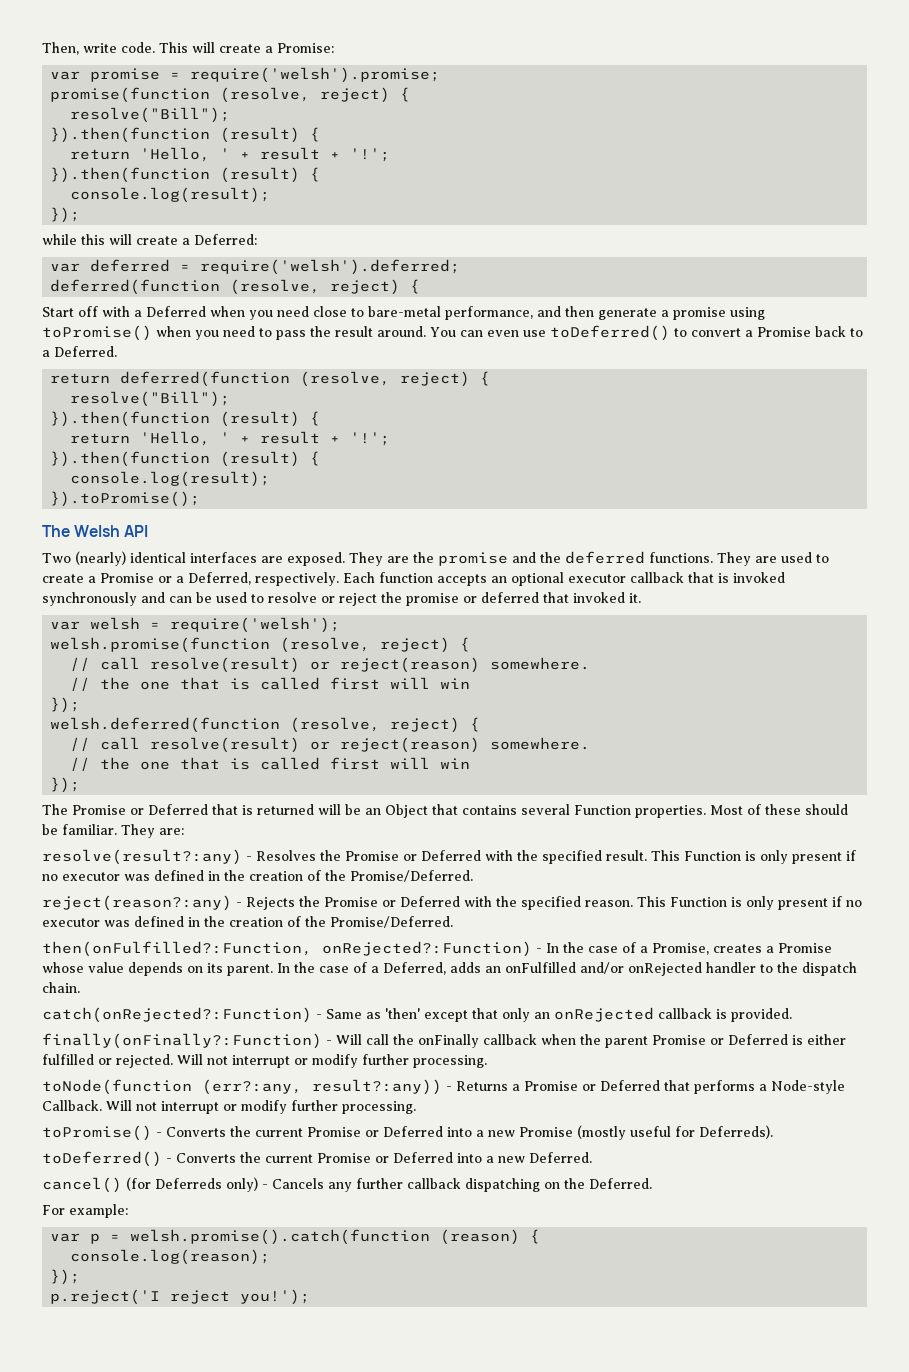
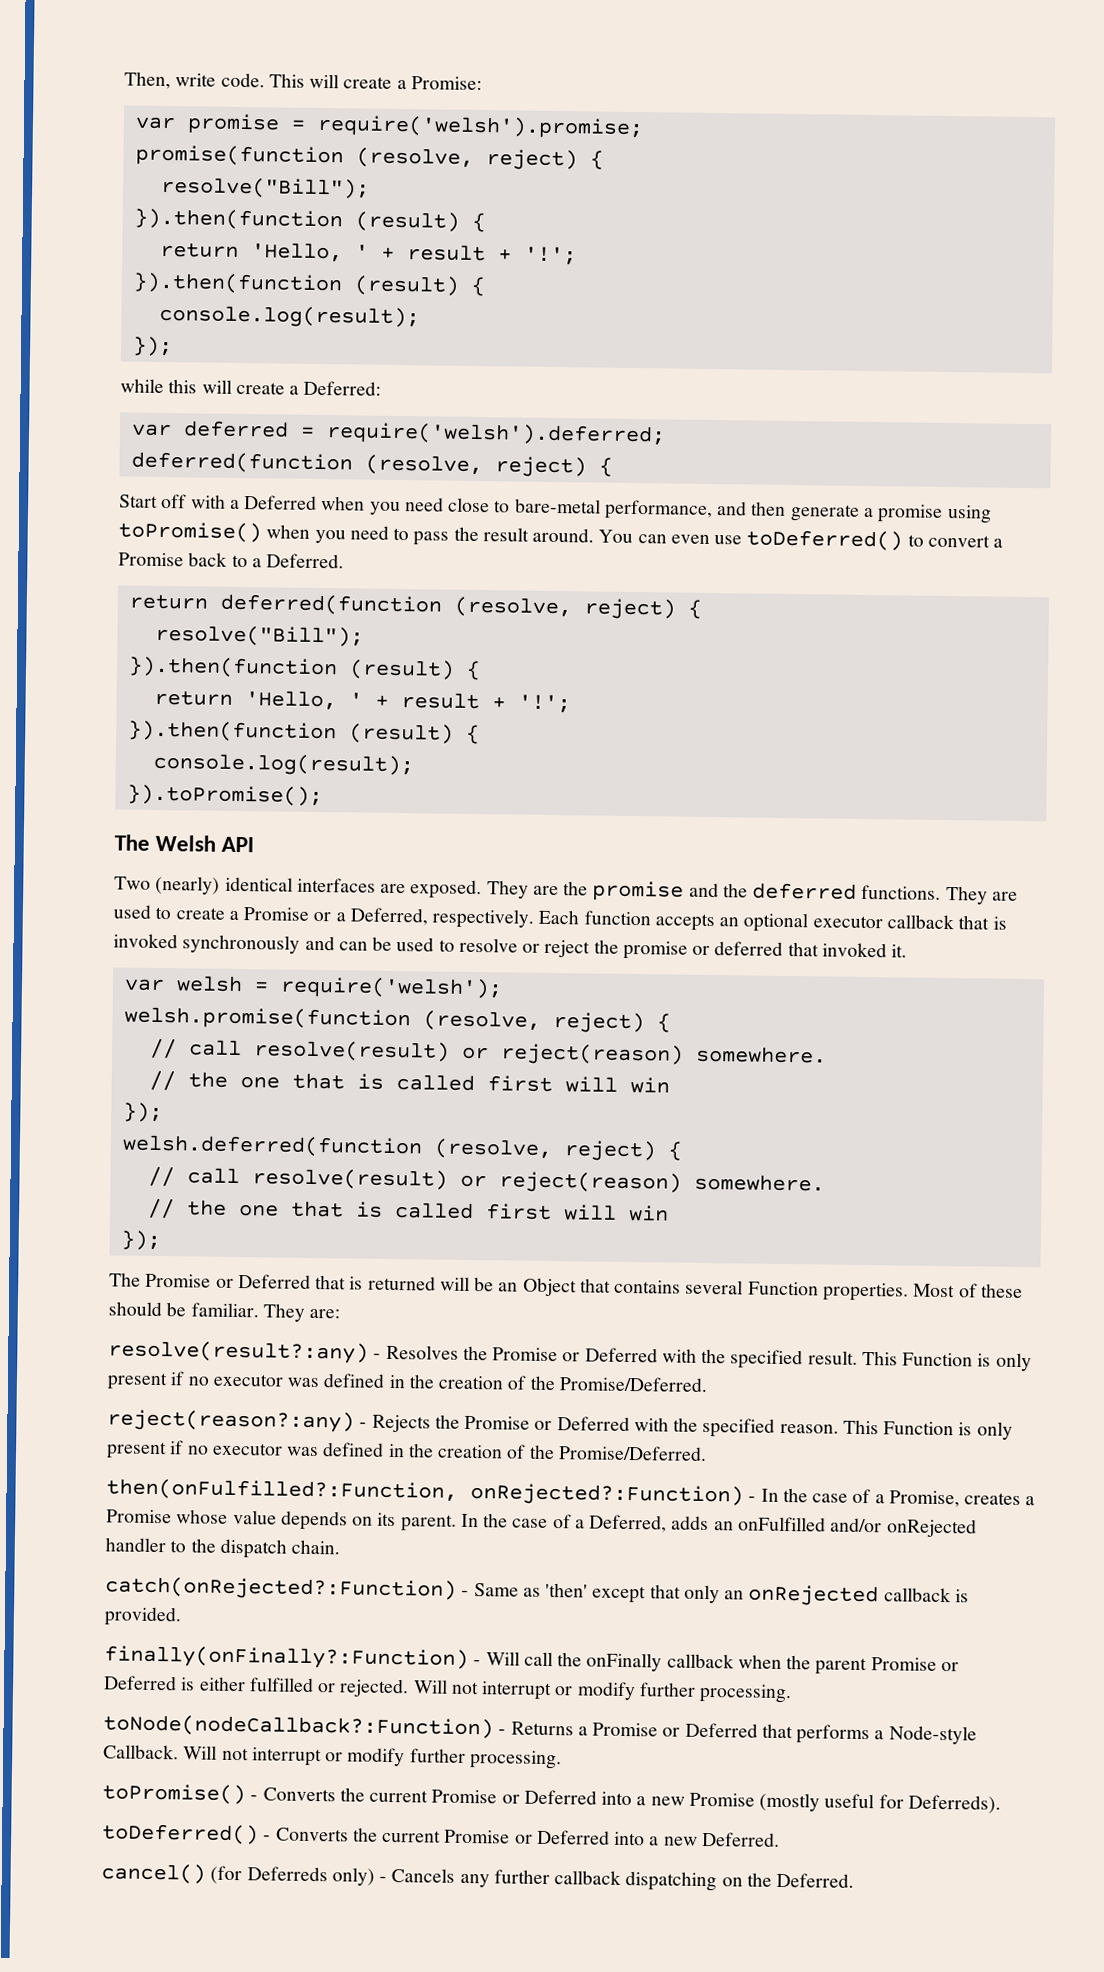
[42,1079,442,1095] toNode(function (err?:any, result?:any)) -> [103,1714,494,1739] toNode(nodeCallback?:Function)
[42,1204,128,1218] [50,1229,541,1245] [70,1249,271,1265] [50,1269,81,1285] [50,1289,311,1305] // For example: // var p = welsh.promise().catch(function (reason) { // console.log(reason); // }); // p.reject('I reject you!'); -> (855, 1880) none

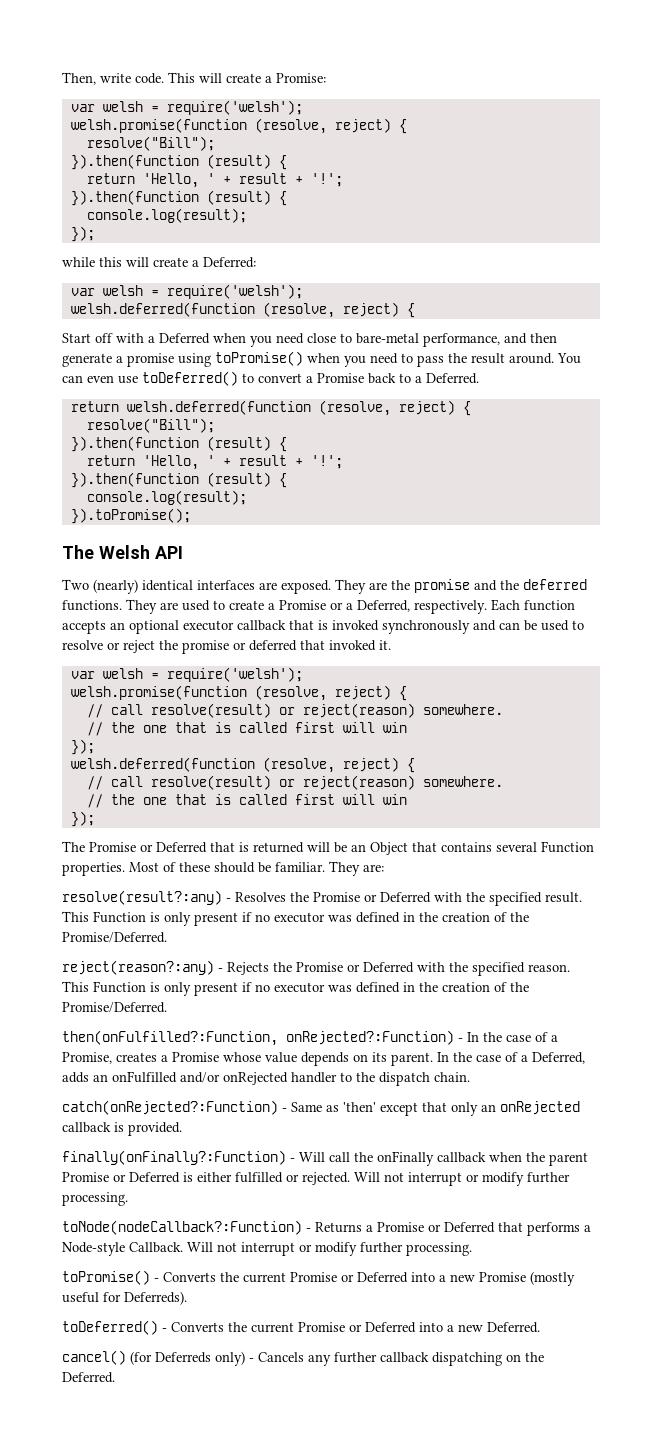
[186,113,644,140] [134,144,344,168] promise = require('welsh').promise; // promise(function -> [102,100,303,115] [70,118,247,133] welsh = require('welsh'); // welsh.promise(function
[182,420,666,447] [130,451,353,474] deferred = require('welsh').deferred; // deferred(function -> [102,284,303,299] [70,302,255,317] welsh = require('welsh'); // welsh.deferred(function
[219,593,442,616] deferred(function -> [126,400,311,415] welsh.deferred(function

